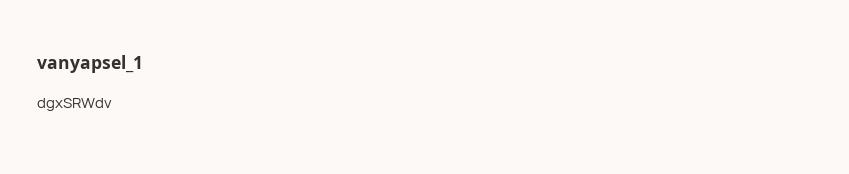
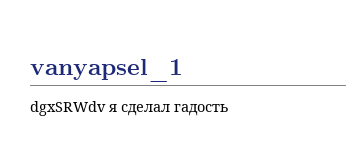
(112, 104) none -> [109,104,229,116] я сделал гадость

